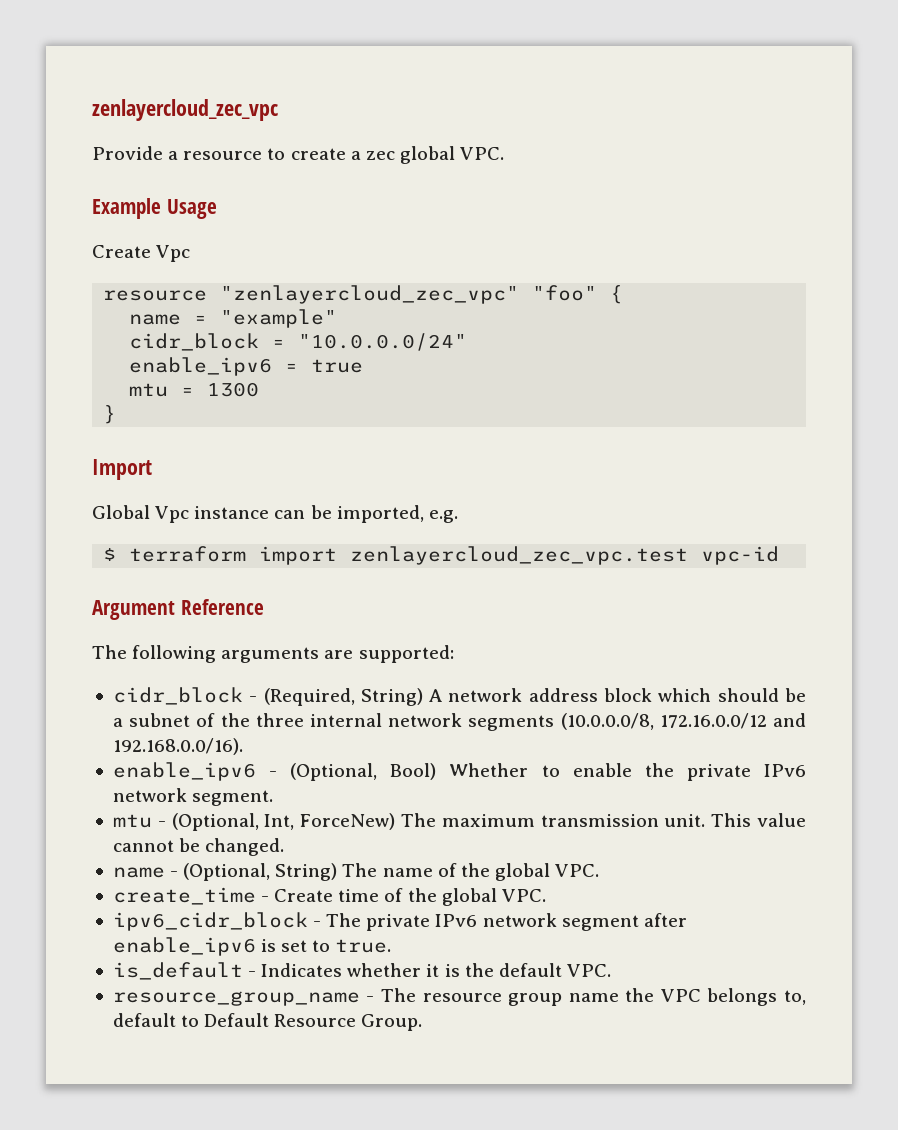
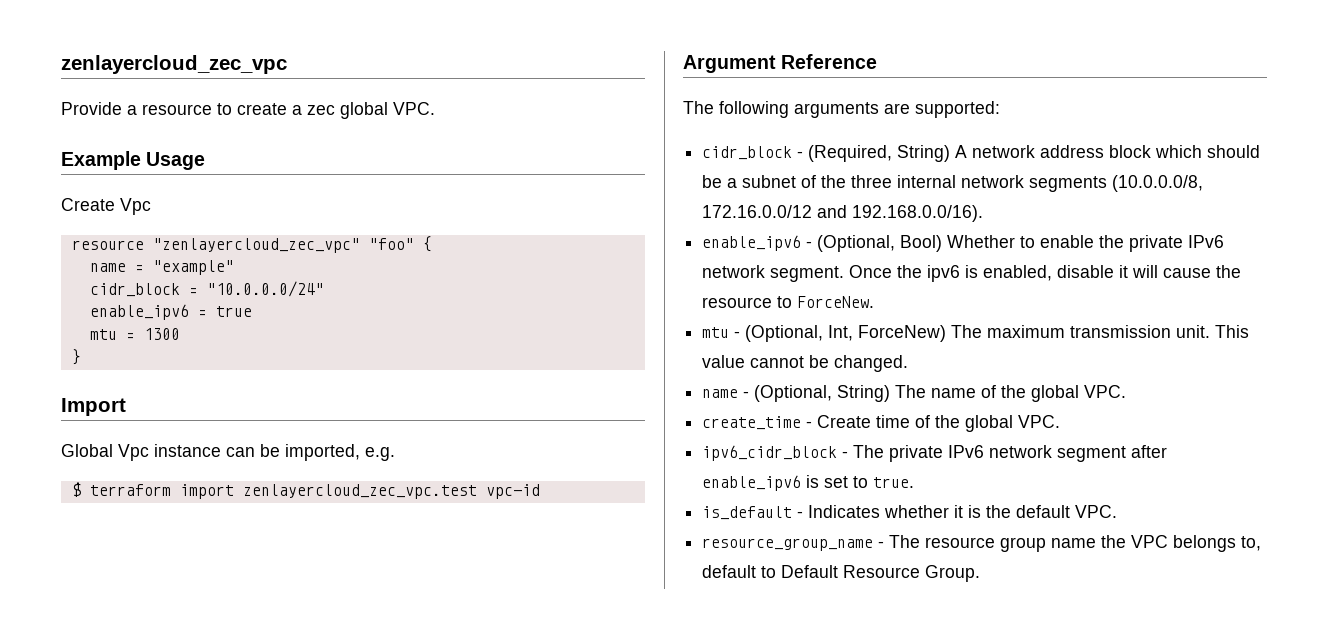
(274, 798) none -> [849,265,1242,282] [702,296,875,308] Once the ipv6 is enabled, disable it will cause the resource to ForceNew.

